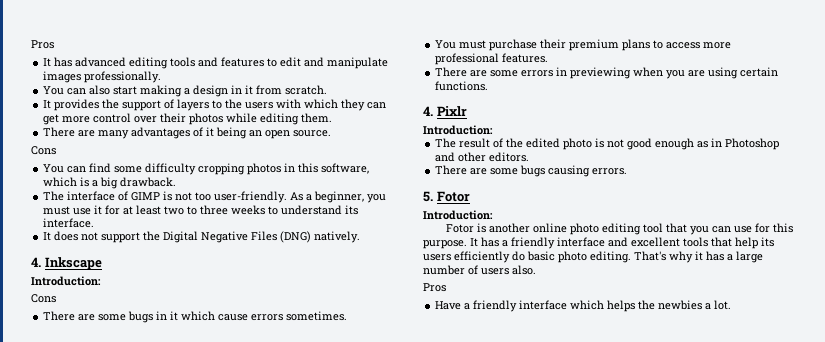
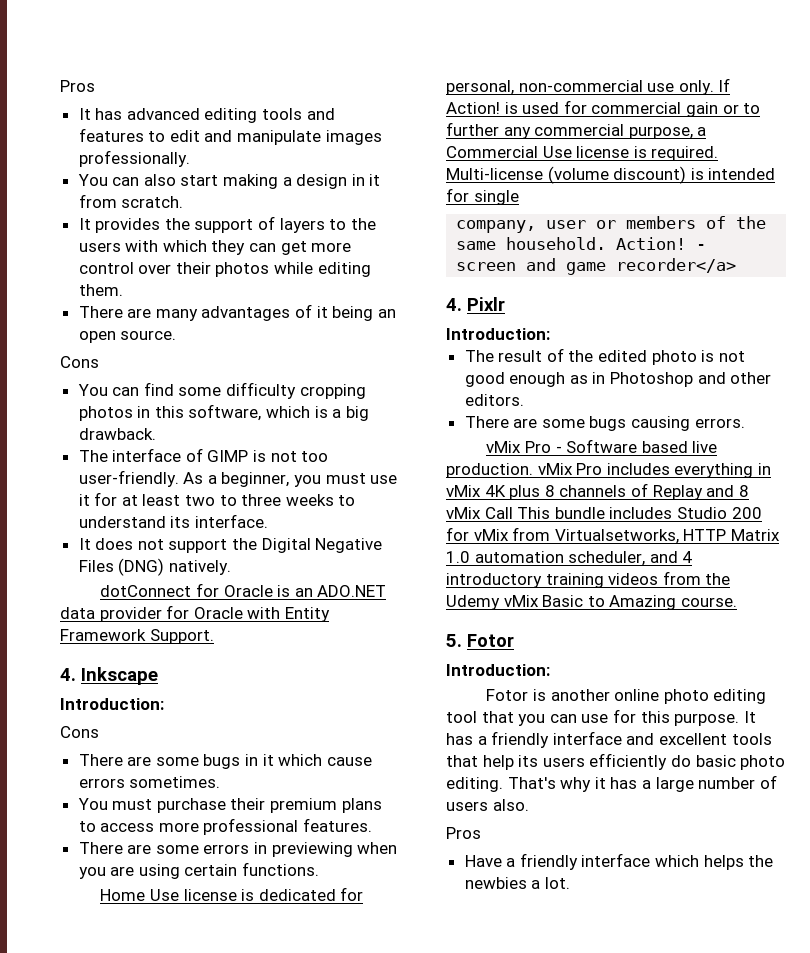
(361, 237) none -> [100,583,387,597] [60,605,330,622] [60,629,214,644] // dotConnect for Oracle is an ADO.NET data provider for Oracle with Entity Framework Support.
(489, 86) none -> [100,887,364,901] [446,78,731,95] [446,100,761,117] [446,122,707,139] [446,146,719,161] [446,166,776,184] [446,188,519,205] [456,216,767,233] [456,237,707,250] [456,258,737,275] // Home Use license is dedicated for personal, non-commercial use only. If Action! is used for commercial gain or to further any commercial purpose, a Commercial Use license is required. Multi-license (volume discount) is intended for single // company, user or members of the same household. Action! - screen and game recorder</a>
(628, 171) none -> [486,439,718,453] [446,463,771,478] [446,483,749,500] [446,507,762,519] [446,527,780,544] [446,551,693,566] [446,571,731,588] [446,595,737,610] // vMix Pro - Software based live production. vMix Pro includes everything in vMix 4K plus 8 channels of Replay and 8 vMix Call This bundle includes Studio 200 for vMix from Virtualsetworks, HTTP Matrix 1.0 automation scheduler, and 4 introductory training videos from the Udemy vMix Basic to Amazing course.

